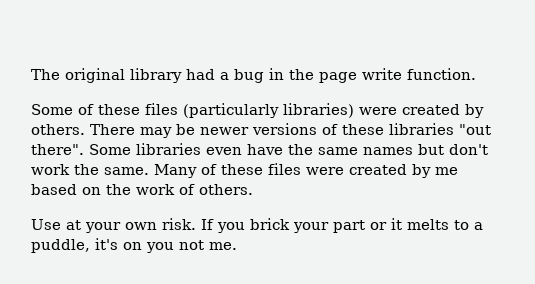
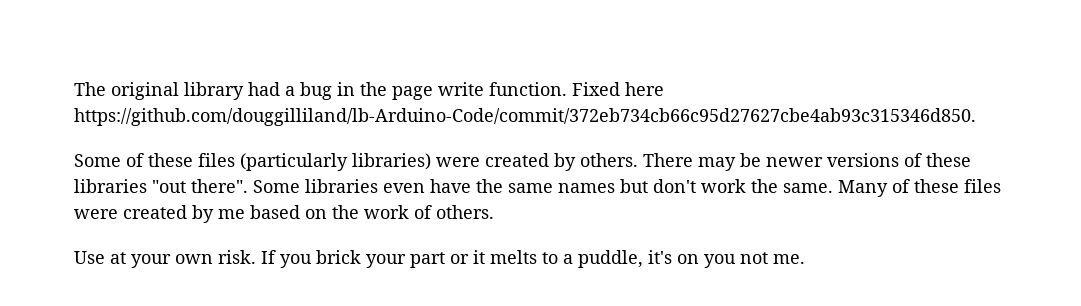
(476, 74) none -> [572,82,664,96] [74,108,976,126] Fixed here https://github.com/douggilliland/lb-Arduino-Code/commit/372eb734cb66c95d27627cbe4ab93c315346d850.

